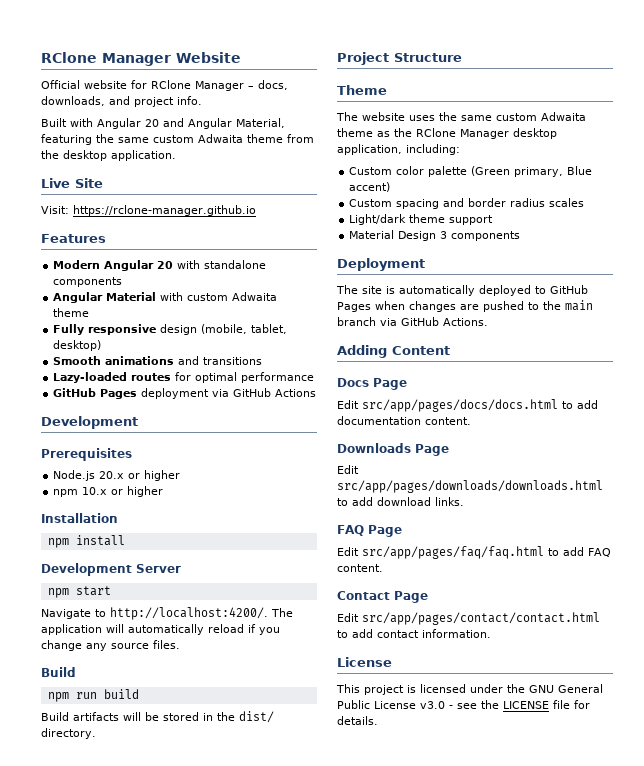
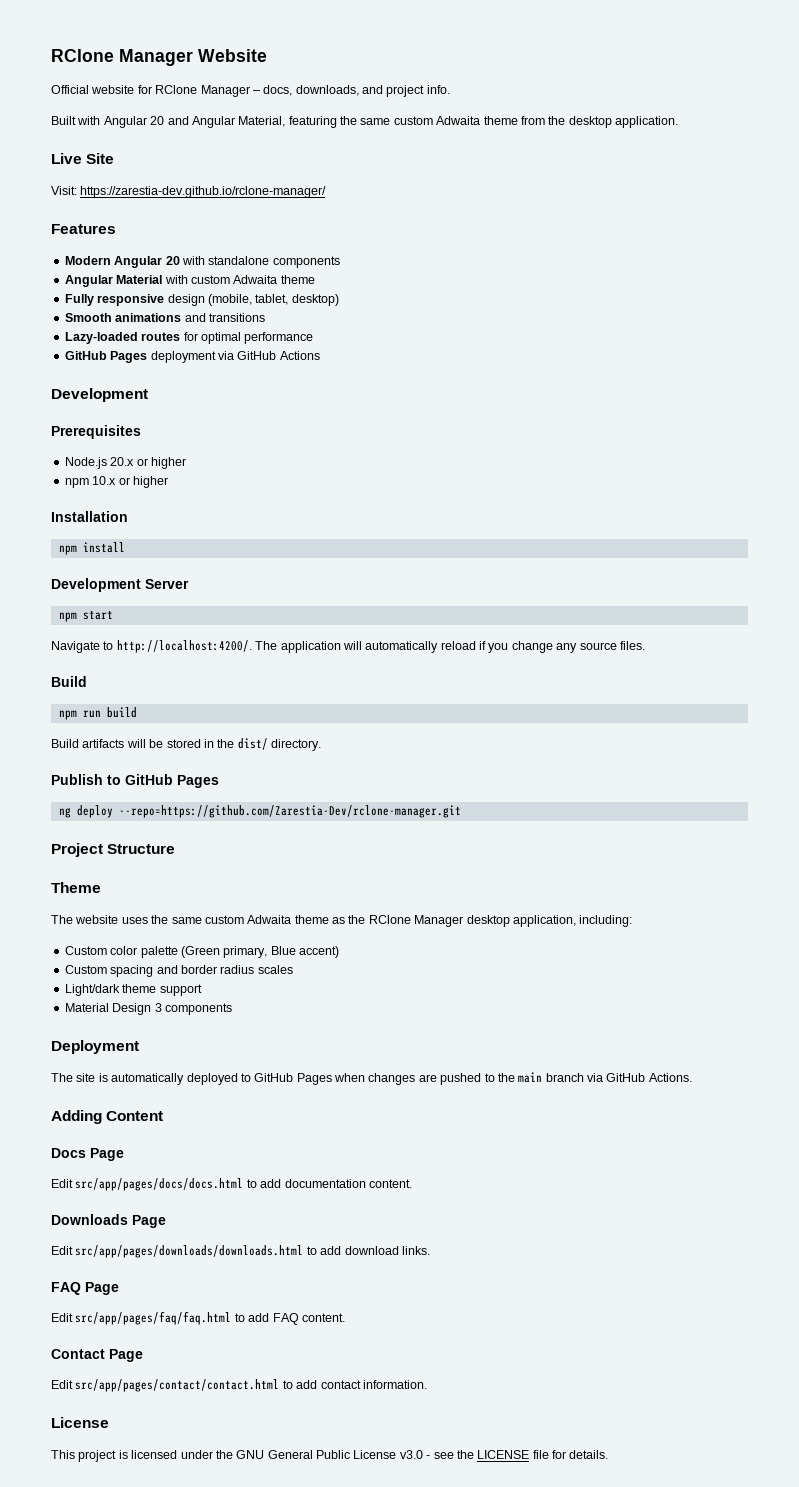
[73,205,256,216] https://rclone-manager.github.io -> [80,186,327,198] https://zarestia-dev.github.io/rclone-manager/
(96, 733) none -> [51,774,219,788] [58,805,461,818] // Publish to GitHub Pages // ng deploy --repo=https://github.com/Zarestia-Dev/rclone-manager.git

